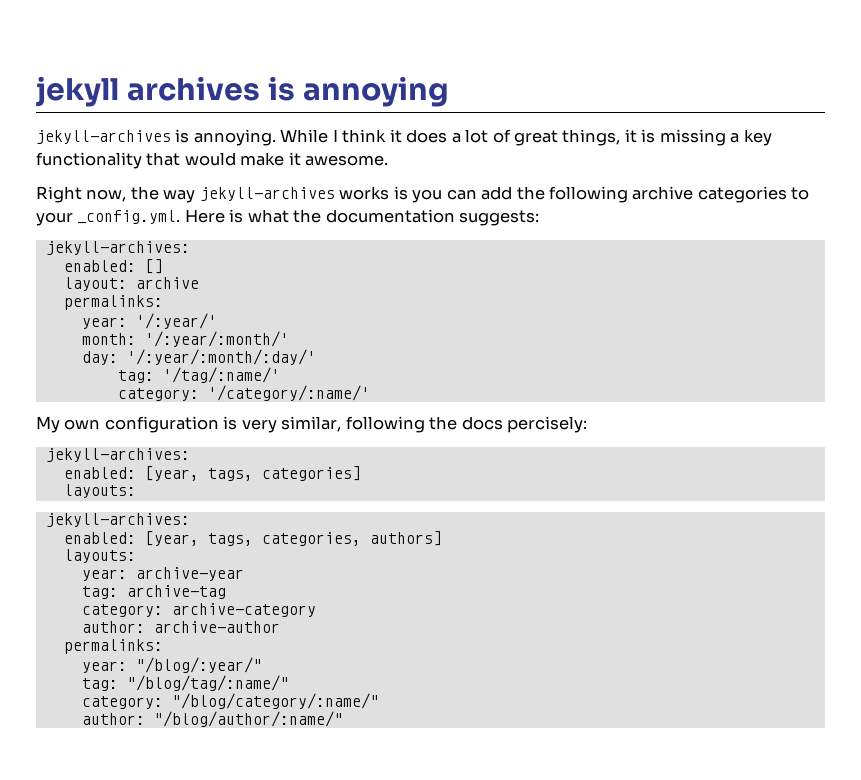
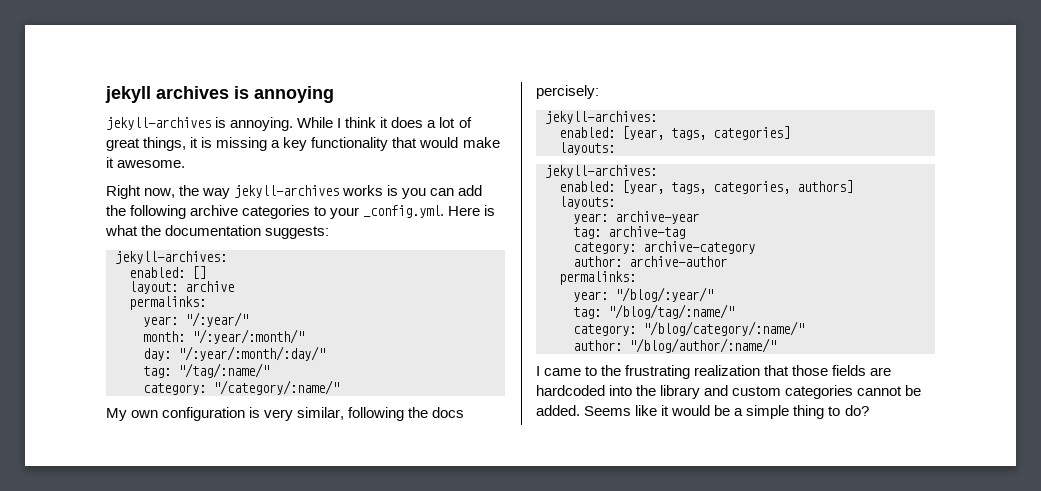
[135,313,217,329] '/:year/' -> [185,312,248,327] "/:year/"
[144,331,289,347] '/:year/:month/' -> [192,329,304,344] "/:year/:month/"
[126,349,316,365] [117,367,280,383] [117,385,370,401] '/:year/:month/:day/' // tag: '/tag/:name/' // category: '/category/:name/' -> [178,346,325,361] [143,363,269,378] [143,380,339,395] "/:year/:month/:day/" // tag: "/tag/:name/" // category: "/category/:name/"
(343, 719) none -> [536,365,892,379] [536,385,922,399] [536,405,869,419] // I came to the frustrating realization that those fields are hardcoded into the library and custom categories cannot be added. Seems like it would be a simple thing to do?

